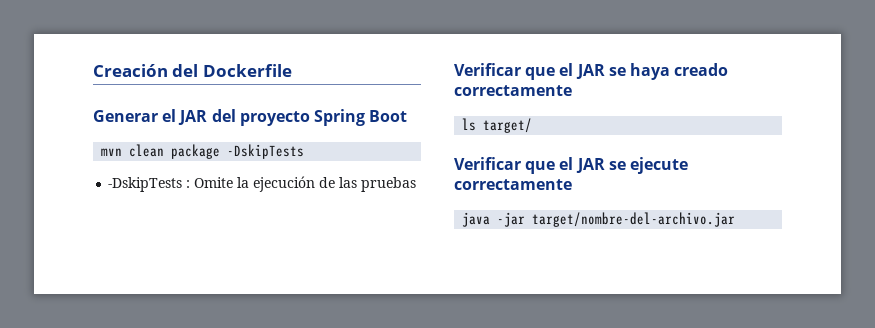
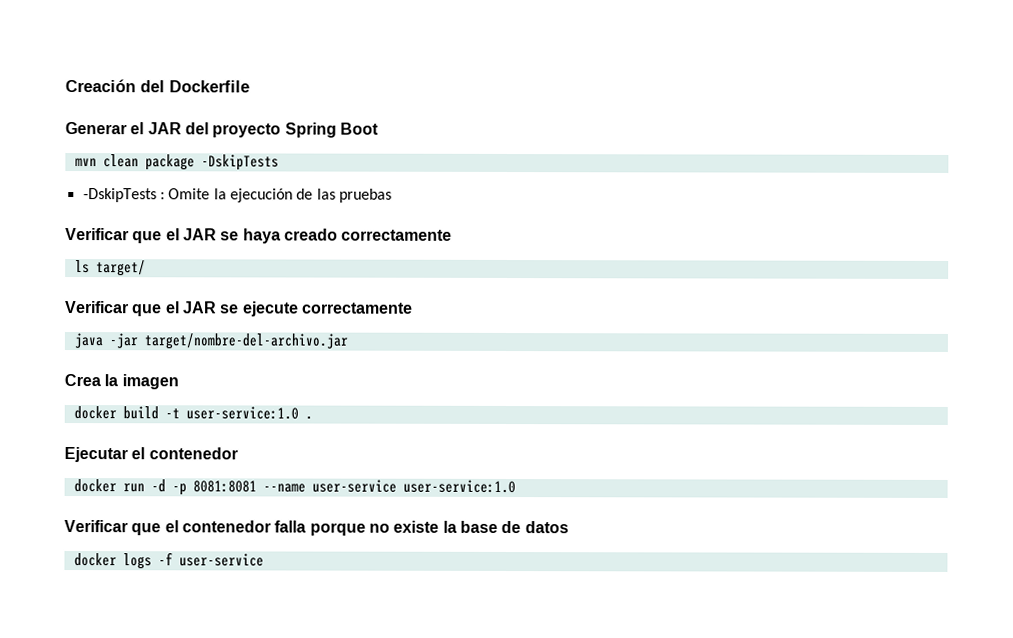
(736, 219) none -> [64,373,179,390] [73,406,313,420] [64,446,238,463] [73,479,516,496] [64,519,569,536] [73,552,264,570] // Crea la imagen // docker build -t user-service:1.0 . // Ejecutar el contenedor // docker run -d -p 8081:8081 --name user-service user-service:1.0 // Verificar que el contenedor falla porque no existe la base de datos // docker logs -f user-service

